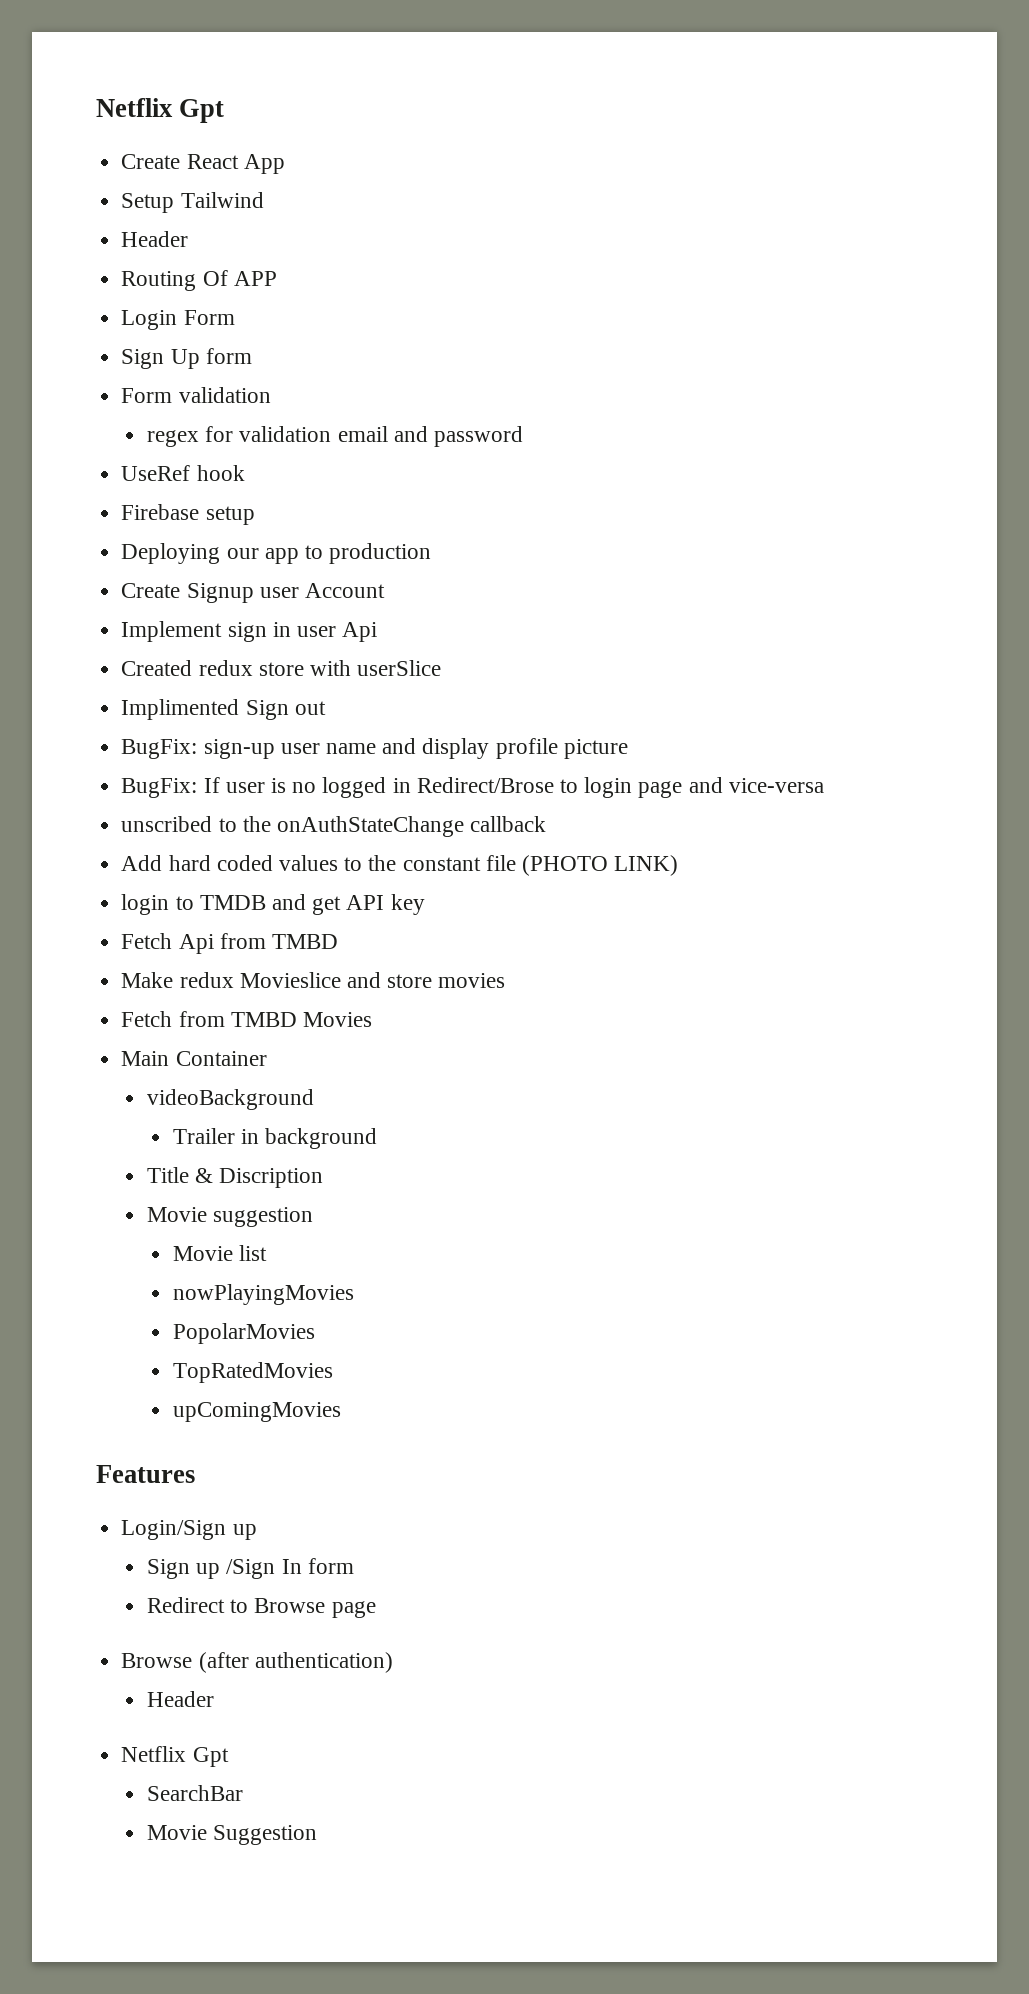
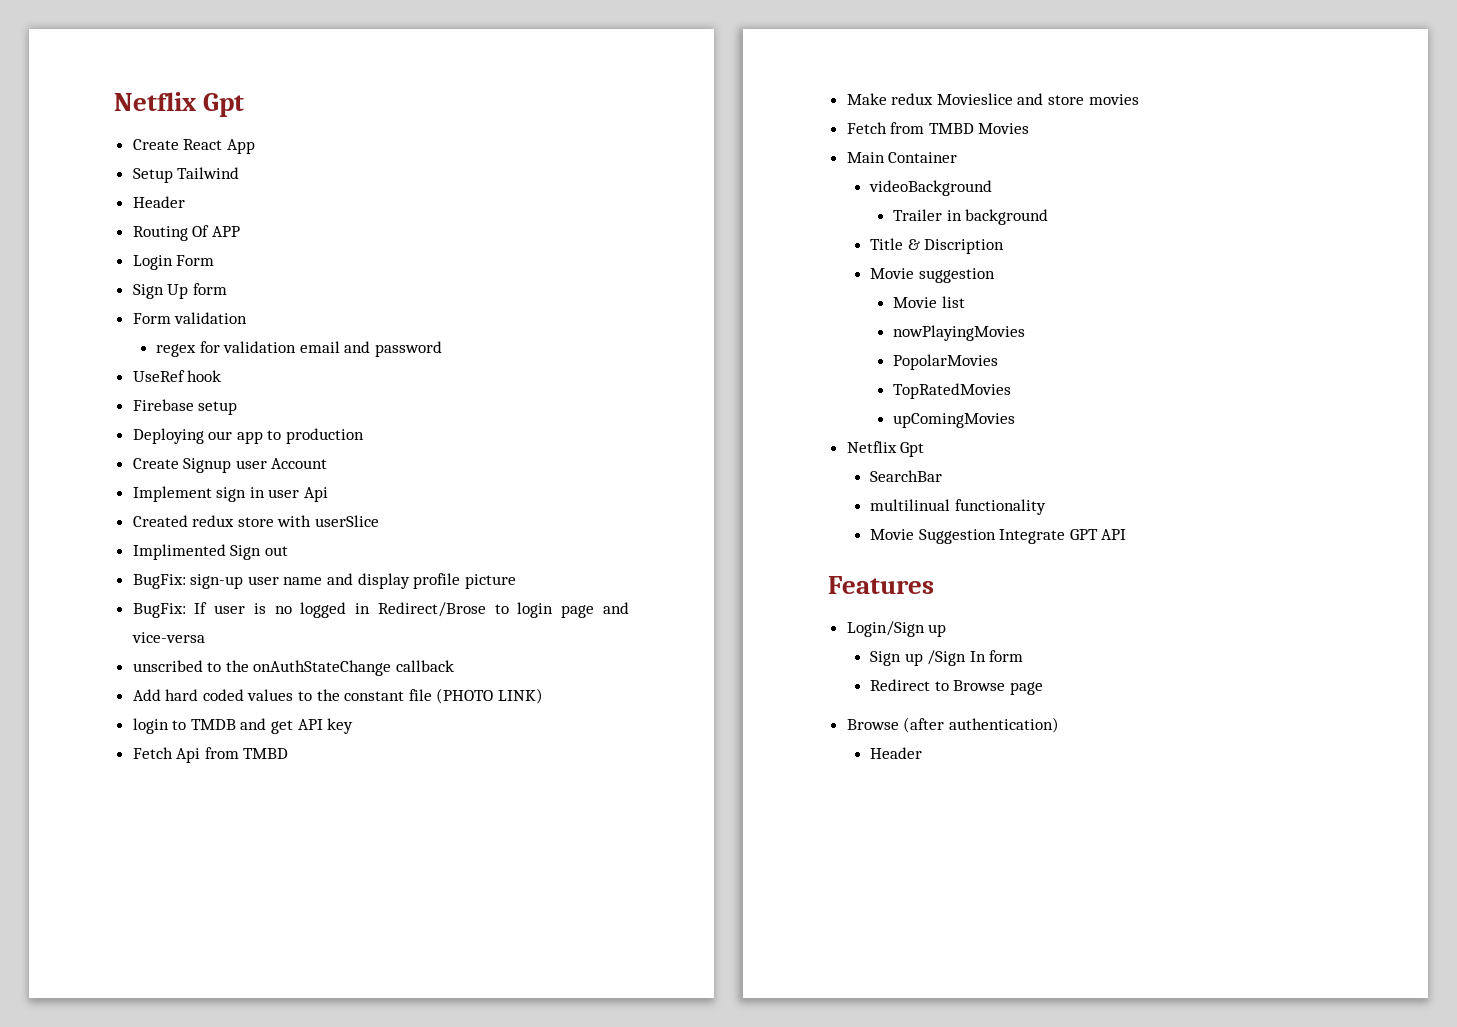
(341, 1412) none -> [846,441,925,457] [869,470,942,482] [869,499,1046,515] [869,529,1127,544] // Netflix Gpt // SearchBar // multilinual functionality // Movie Suggestion Integrate GPT API
[121,1746,229,1767] [146,1785,243,1801] [146,1825,318,1845] // Netflix Gpt // SearchBar // Movie Suggestion -> (922, 753) none

